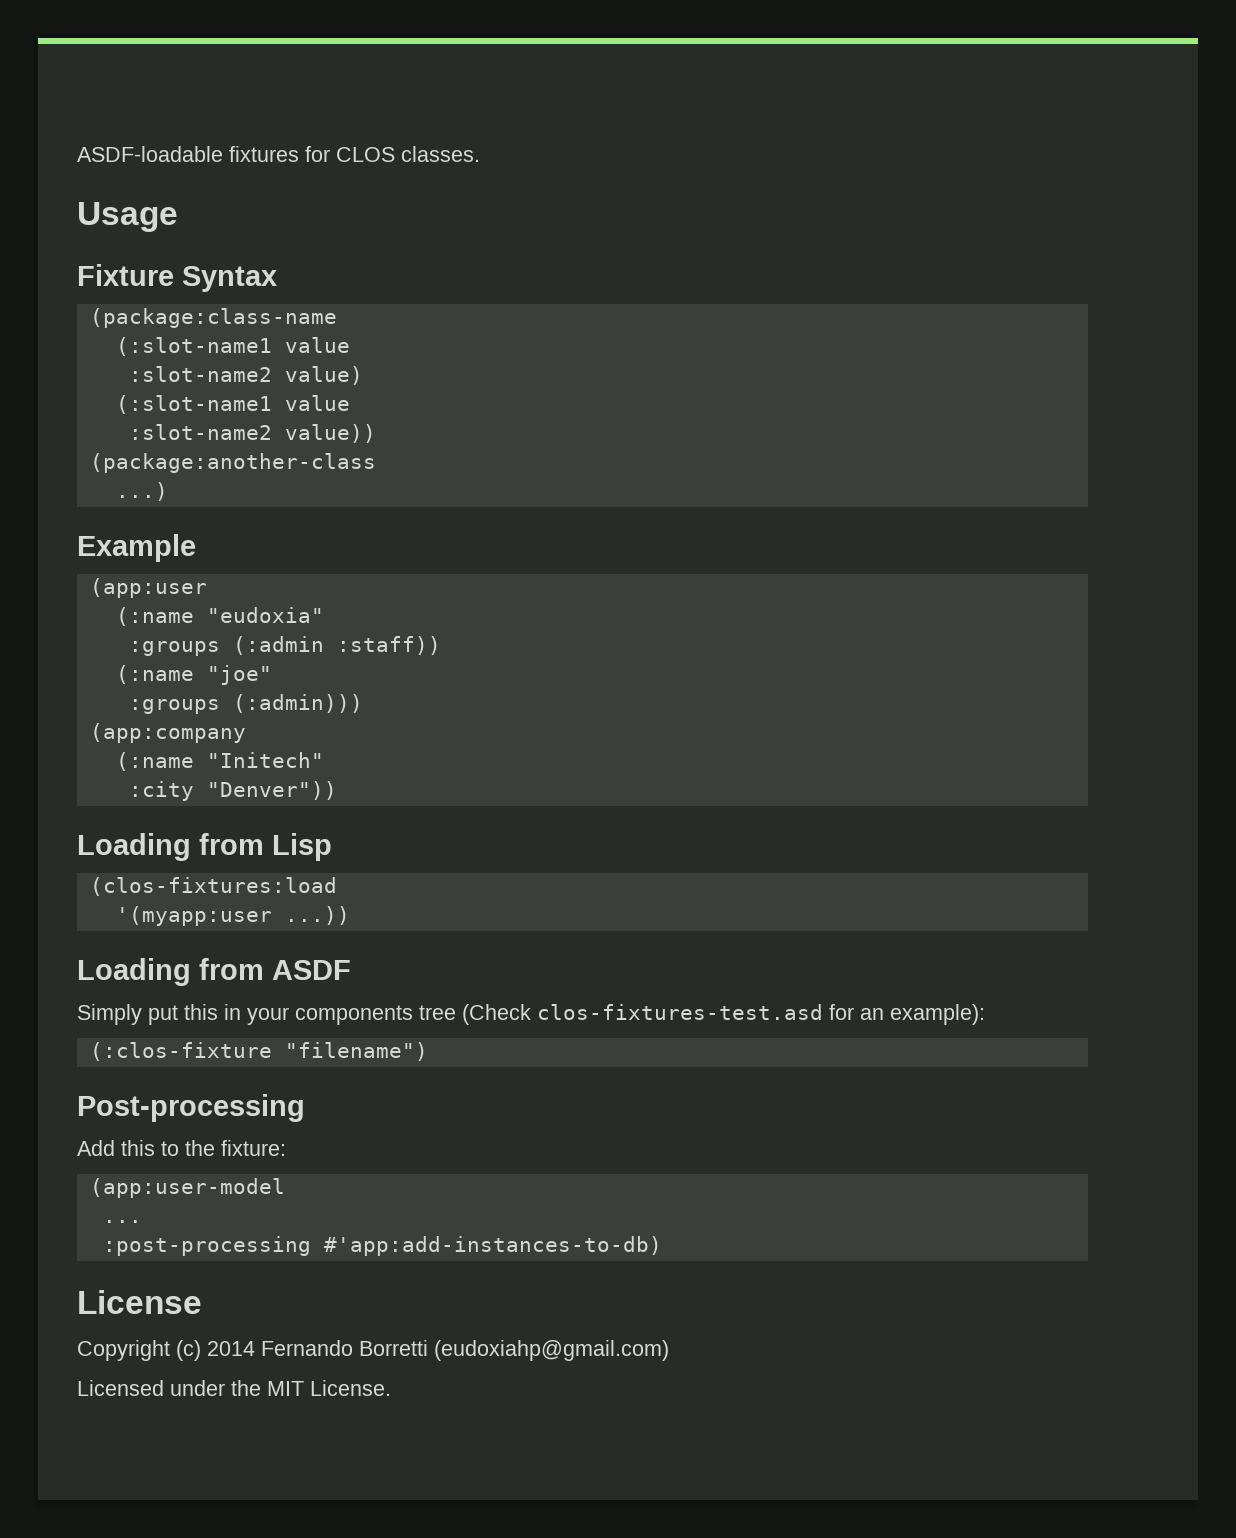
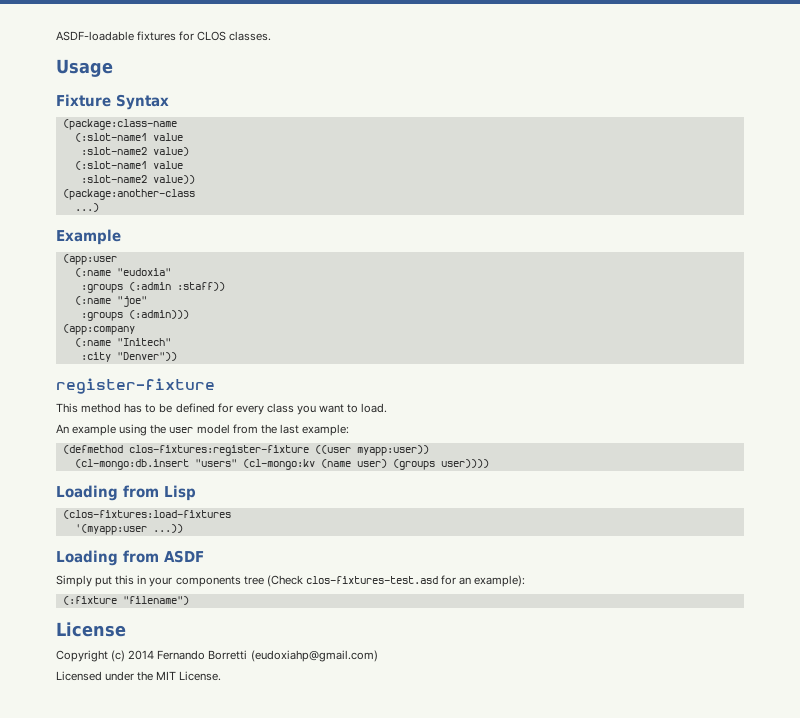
(337, 790) none -> [56,378,215,394] [56,403,388,415] [56,424,349,436] [62,445,429,456] [74,459,489,470] // register-fixture // This method has to be defined for every class you want to load. // An example using the user model from the last example: // (defmethod clos-fixtures:register-fixture ((user myapp:user)) // (cl-mongo:db.insert "users" (cl-mongo:kv (name user) (groups user))))
[89,877,337,896] (clos-fixtures:load -> [62,510,231,519] (clos-fixtures:load-fixtures
[89,1042,272,1061] (:clos-fixture -> [62,596,117,605] (:fixture
[77,1094,305,1122] [77,1140,286,1156] [89,1178,285,1198] [102,1220,142,1223] [102,1236,662,1256] // Post-processing // Add this to the fixture: // (app:user-model // ... // :post-processing #'app:add-instances-to-db) -> (189, 600) none

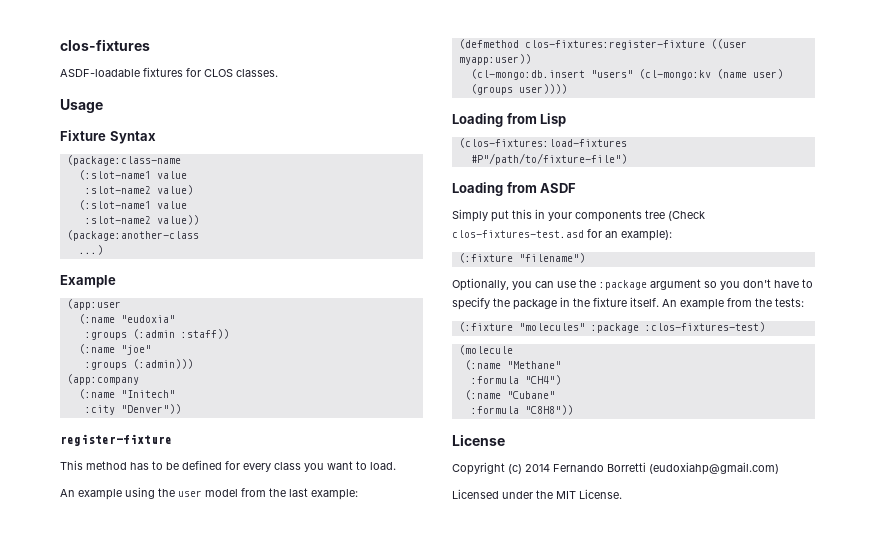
(56, 36) none -> [60,39,150,51] clos-fixtures //
[74,524,183,535] '(myapp:user ...)) -> [470,153,627,165] #P"/path/to/fixture-file")
(189, 600) none -> [452,278,813,291] [452,297,804,310] [458,322,765,333] [458,345,513,355] [464,360,561,370] [470,375,561,385] [464,390,555,400] [470,405,573,415] // Optionally, you can use the :package argument so you don't have to specify the package in the fixture itself. An example from the tests: // (:fixture "molecules" :package :clos-fixtures-test) // (molecule // (:name "Methane" // :formula "CH4") // (:name "Cubane" // :formula "C8H8"))

